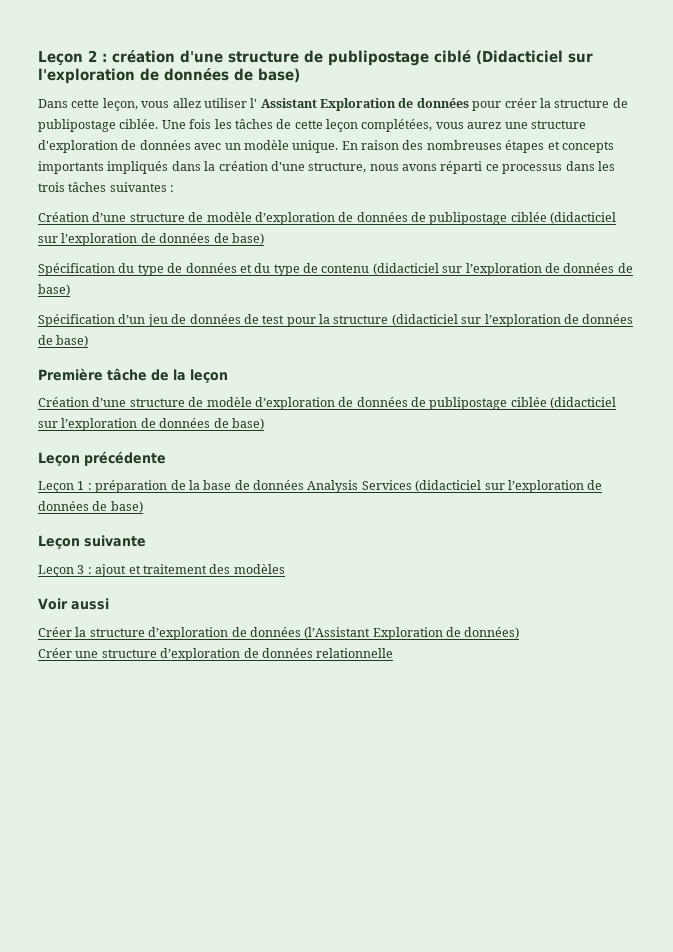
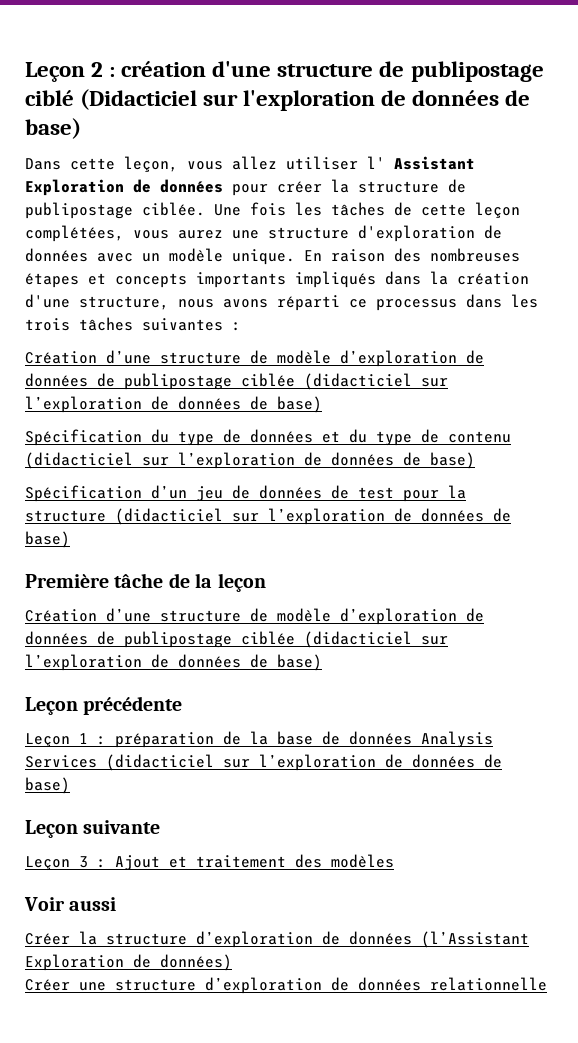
[95,564,127,577] ajout -> [115,855,160,870] Ajout

